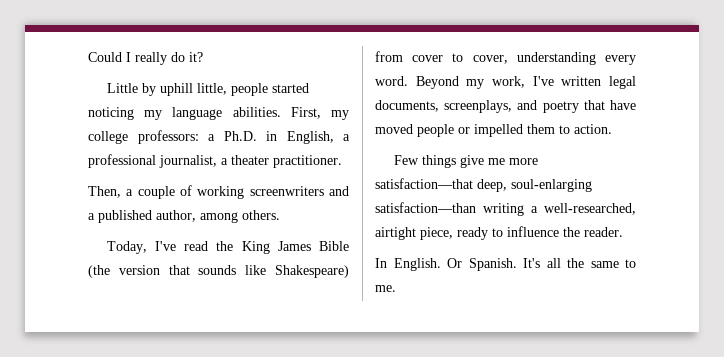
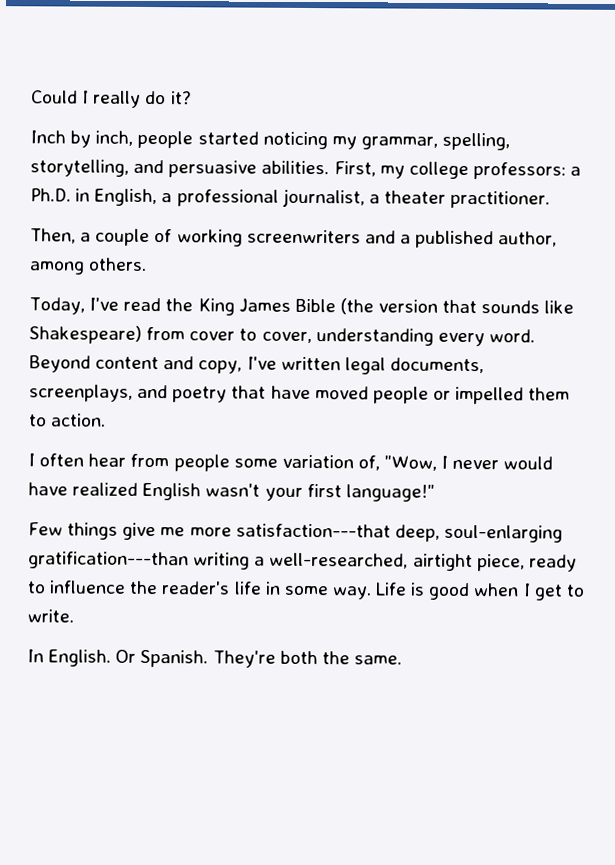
[106,83,309,96] [88,107,223,120] Little by uphill little, people started noticing my language -> [30,130,511,151] [30,159,258,178] Inch by inch, people started noticing my grammar, spelling, storytelling, and persuasive
[466,76,525,89] my work, -> [95,356,243,374] content and copy,
(612, 129) none -> [28,453,554,472] [28,482,435,502] // I often hear from people some variation of, "Wow, I never would have realized English wasn't your first language!"
[375,178,473,189] satisfaction—that -> [235,523,391,538] satisfaction---that
[375,202,476,213] satisfaction—than -> [28,551,189,570] gratification---than
[584,227,623,237] [375,258,636,271] [375,285,396,292] reader. // In English. Or Spanish. It's all the same to me. -> [161,581,585,601] [27,609,74,623] [27,649,402,668] reader's life in some way. Life is good when I get to write. // In English. Or Spanish. They're both the same.

